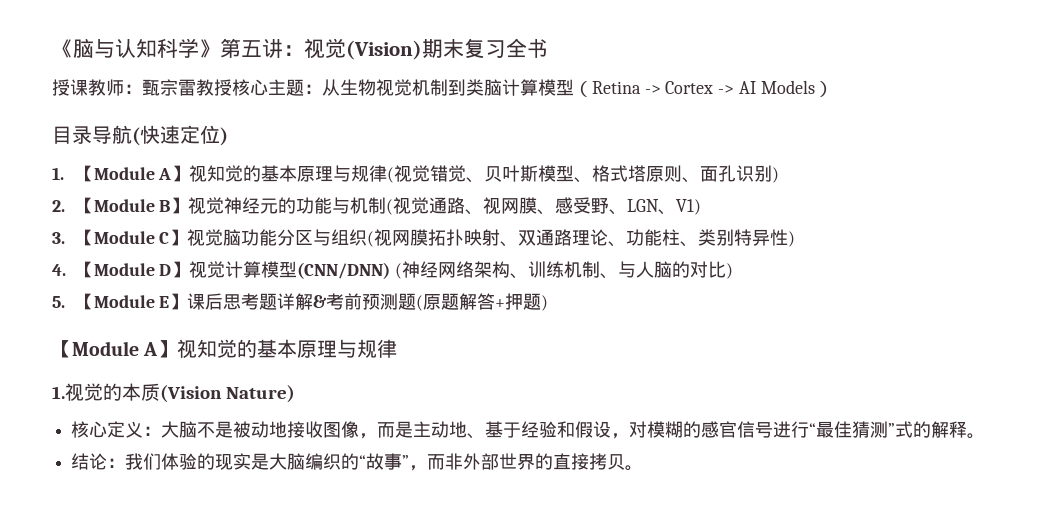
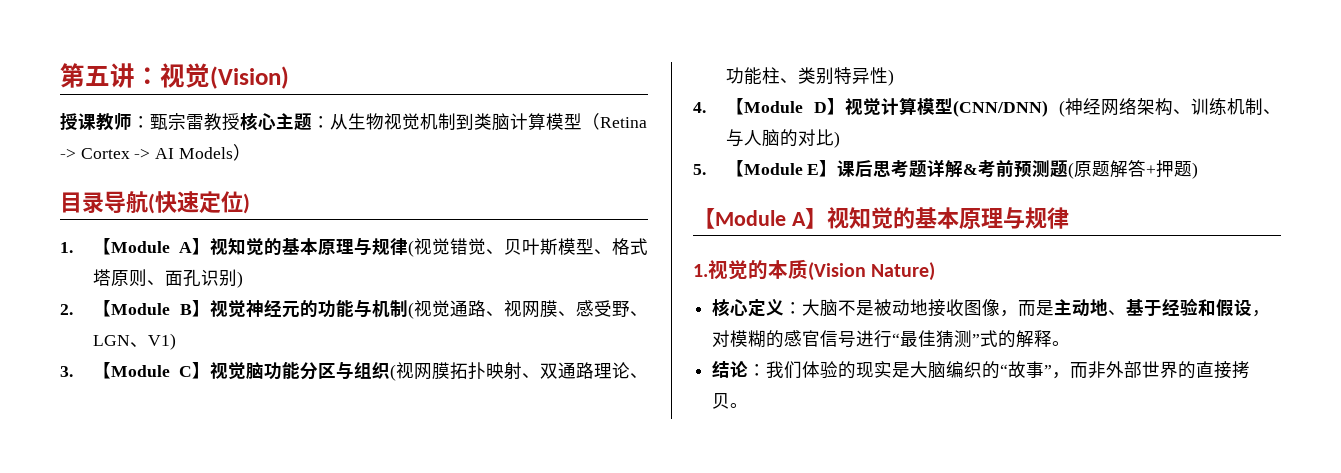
[52,38,220,59] 《脑与认知科学》 -> (60, 75) none
[422,38,548,58] 期末复习全书 -> (289, 77) none

